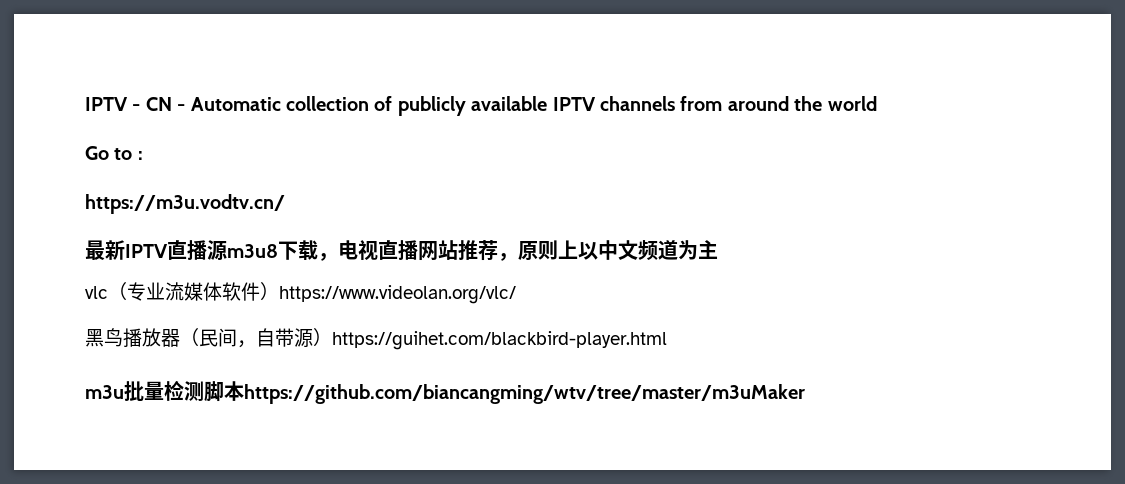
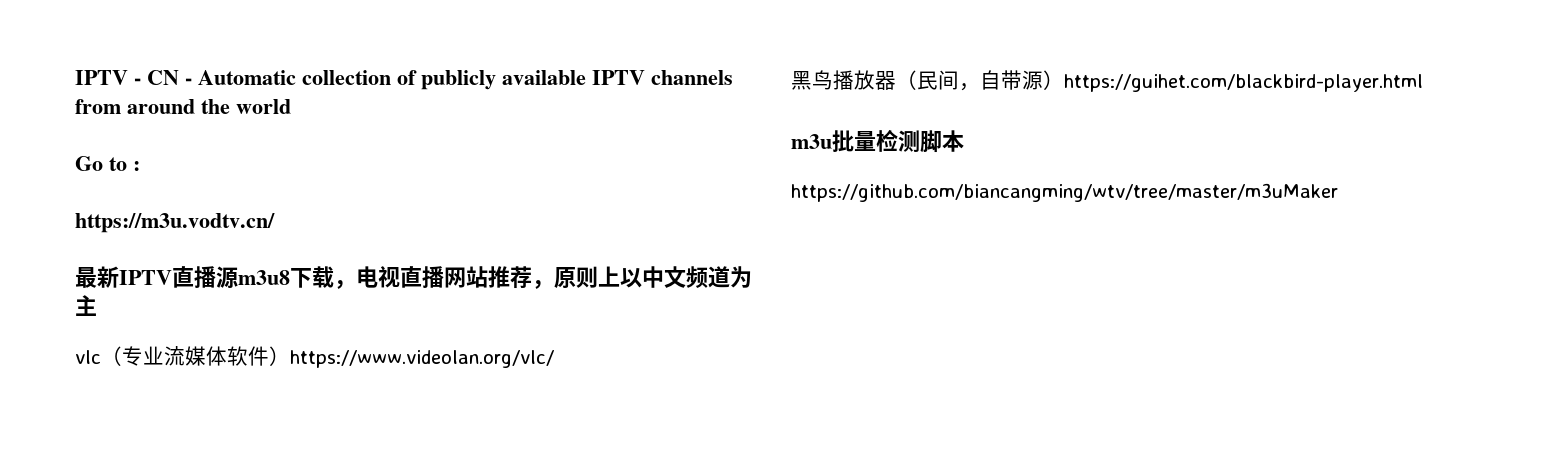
(244, 391) none -> (964, 141) //

